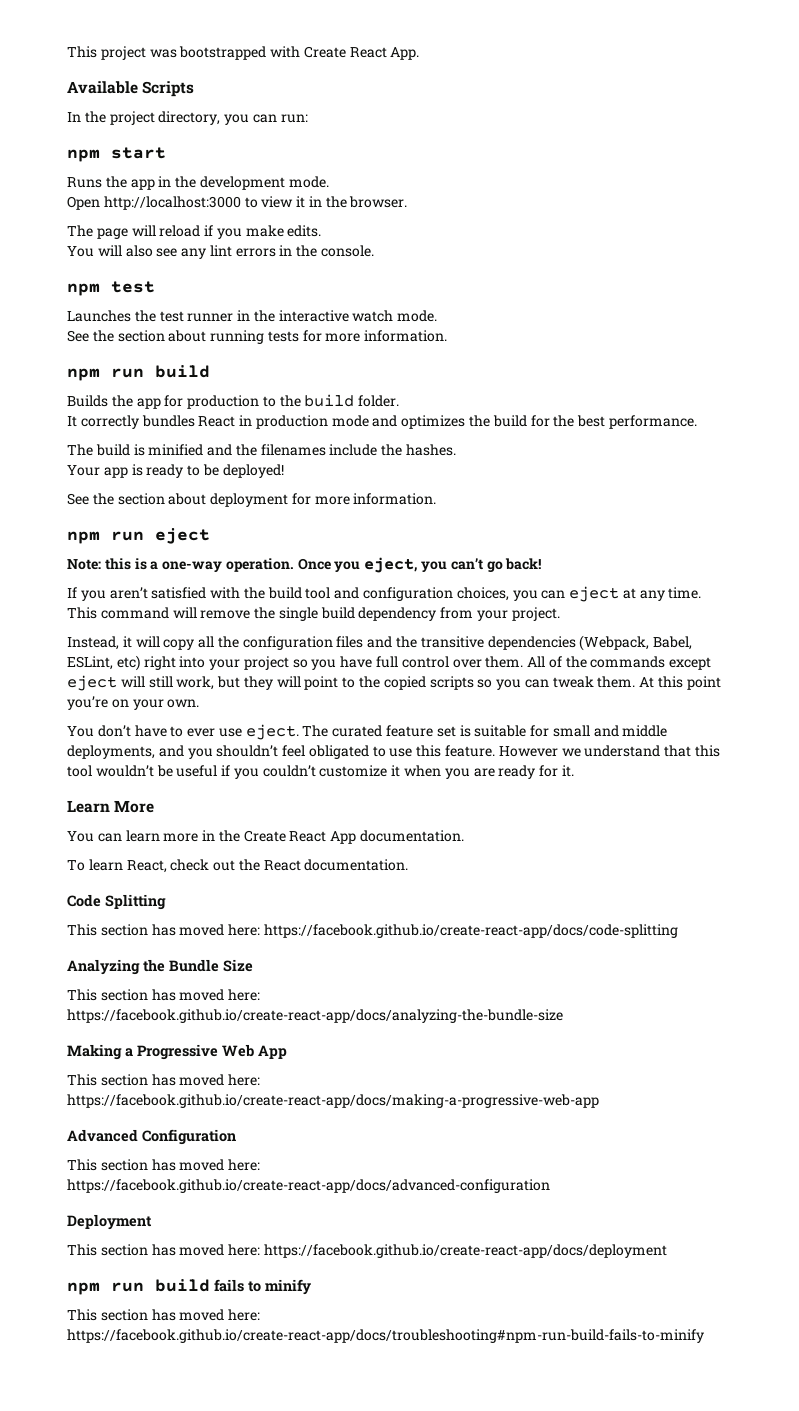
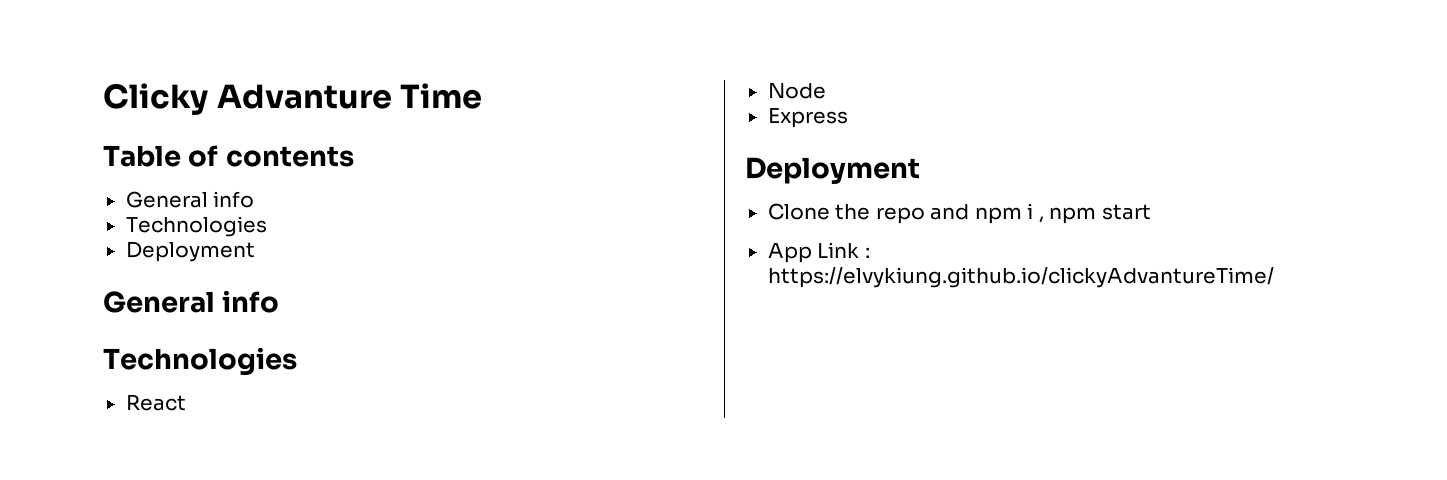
[67,46,420,60] [67,81,195,97] [67,111,308,125] [67,147,166,162] [67,176,329,190] [67,196,408,210] [67,225,322,239] [67,245,375,259] [67,281,155,296] [67,310,438,322] [67,330,448,344] [67,365,210,381] [67,394,400,409] [67,415,697,429] [67,444,457,456] [67,464,284,478] [67,493,437,507] [67,528,210,544] [67,557,542,573] [67,586,702,602] [67,607,560,621] [67,635,693,651] [67,655,712,671] [67,675,721,691] [67,696,200,710] [67,724,668,740] [67,745,720,759] [67,765,574,779] [67,800,155,813] [67,830,465,844] [67,859,409,873] [67,894,166,910] [67,924,678,938] [67,959,253,975] [67,989,261,1001] [67,1009,563,1023] [67,1044,287,1060] [67,1074,261,1086] [67,1094,599,1108] [67,1129,236,1145] [67,1159,261,1171] [67,1179,550,1193] [67,1214,152,1230] [67,1244,667,1258] [67,1279,311,1295] [67,1309,261,1321] [67,1329,704,1343] This project was bootstrapped with Create React App. // Available Scripts // In the project directory, you can run: // npm start // Runs the app in the development mode. // Open http://localhost:3000 to view it in the browser. // The page will reload if you make edits. // You will also see any lint errors in the console. // npm test // Launches the test runner in the interactive watch mode. // See the section about running tests for more information. // npm run build // Builds the app for production to the build folder. // It correctly bundles React in production mode and optimizes the build for the best performance. // The build is minified and the filenames include the hashes. // Your app is ready to be deployed! // See the section about deployment for more information. // npm run eject // Note: this is a one-way operation. Once you eject, you can’t go back! // If you aren’t satisfied with the build tool and configuration choices, you can eject at any time. This command will remove the single build dependency from your project. // Instead, it will copy all the configuration files and the transitive dependencies (Webpack, Babel, ESLint, etc) right into your project so you have full control over them. All of the commands except eject will still work, but they will point to the copied scripts so you can tweak them. At this point you’re on your own. // You don’t have to ever use eject. The curated feature set is suitable for small and middle deployments, and you shouldn’t feel obligated to use this feature. However we understand that this tool wouldn’t be useful if you couldn’t customize it when you are ready for it. // Learn More // You can learn more in the Create React App documentation. // To learn React, check out the React documentation. // Code Splitting // This section has moved here: https://facebook.github.io/create-react-app/docs/code-splitting // Analyzing the Bundle Size // This section has moved here: https://facebook.github.io/create-react-app/docs/analyzing-the-bundle-size // Making a Progressive Web App // This section has moved here: https://facebook.github.io/create-react-app/docs/making-a-progressive-web-app // Advanced Configuration // This section has moved here: https://facebook.github.io/create-react-app/docs/advanced-configuration // Deployment // This section has moved here: https://facebook.github.io/create-react-app/docs/deployment // npm run build fails to minify // This section has moved here: https://facebook.github.io/create-react-app/docs/troubleshooting#npm-run-build-fails-to-minify -> [103,83,483,115] [103,145,354,167] [125,191,255,208] [125,216,267,237] [125,241,255,262] [103,290,280,313] [103,347,297,375] [125,394,186,411] [767,83,826,99] [767,108,848,128] [745,157,920,184] [767,203,1151,224] [767,242,870,263] [767,267,1274,288] Clicky Advanture Time // Table of contents // General info // Technologies // Deployment // General info // Technologies // React // Node // Express // Deployment // Clone the repo and npm i , npm start // App Link : https://elvykiung.github.io/clickyAdvantureTime/

